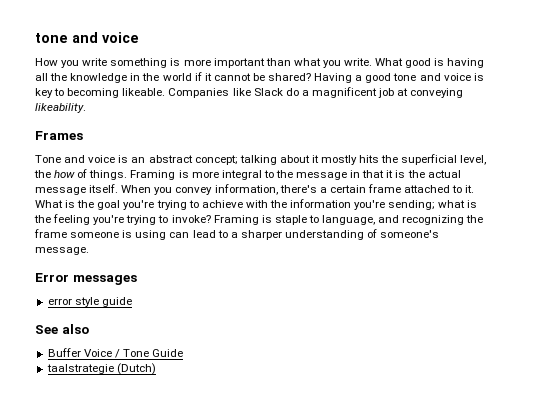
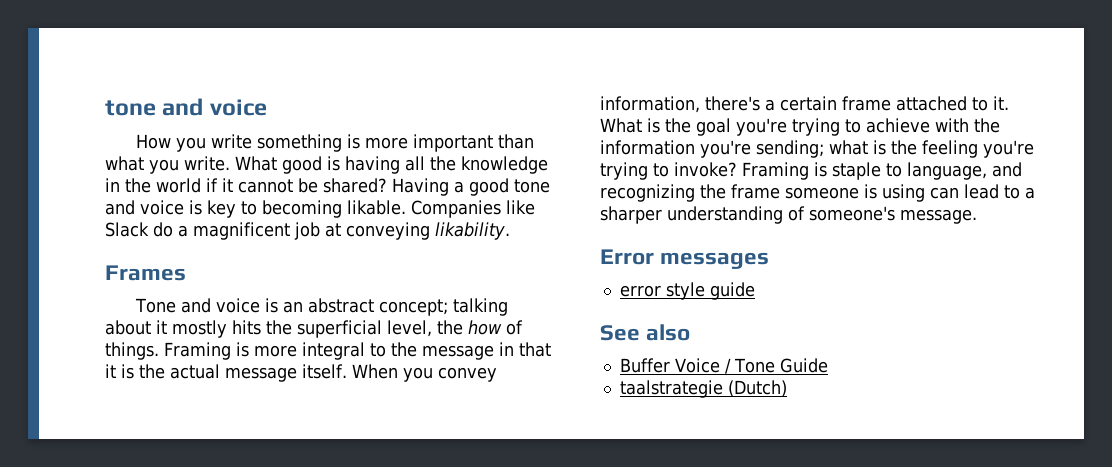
[122,88,166,96] likeable. -> [347,200,406,215] likable.
[35,103,86,113] likeability. -> [435,222,510,240] likability.

